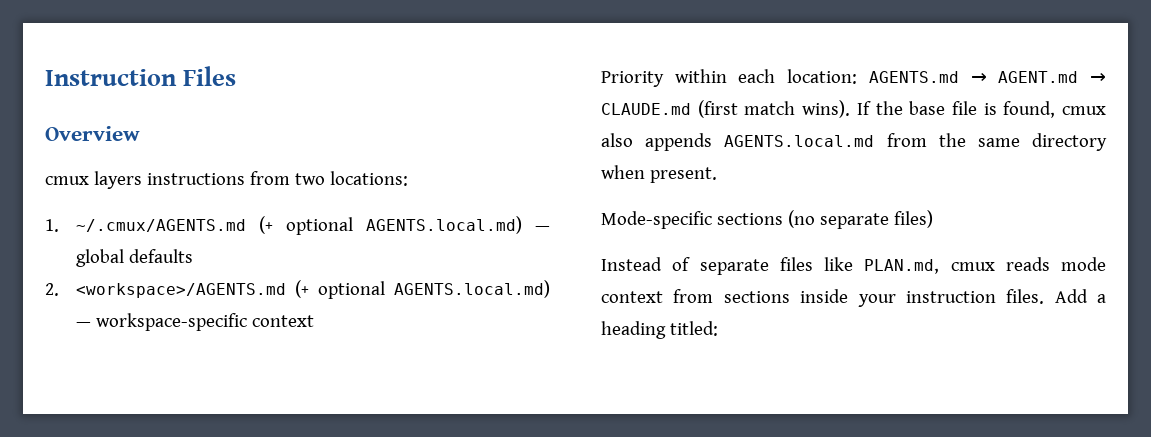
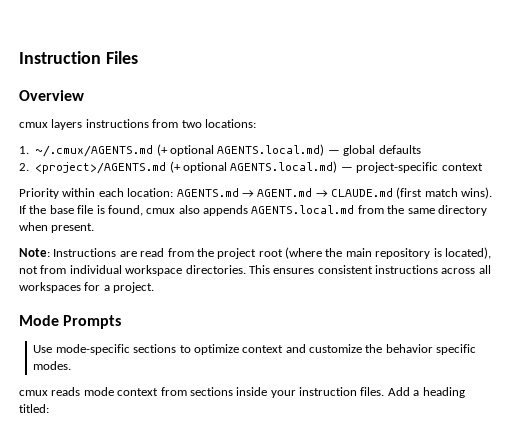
[76,280,550,299] [76,313,248,331] <workspace>/AGENTS.md (+ optional AGENTS.local.md) — workspace-specific -> [35,161,439,174] <project>/AGENTS.md (+ optional AGENTS.local.md) — project-specific
[601,210,933,229] [601,257,940,275] Mode-specific sections (no separate files) // Instead of separate files like PLAN.md, -> [19,247,491,259] [19,265,491,276] [19,282,155,293] [19,315,122,329] [33,344,477,355] [33,361,72,370] Note: Instructions are read from the project root (where the main repository is located), not from individual workspace directories. This ensures consistent instructions across all workspaces for a project. // Mode Prompts // Use mode-specific sections to optimize context and customize the behavior specific modes. //

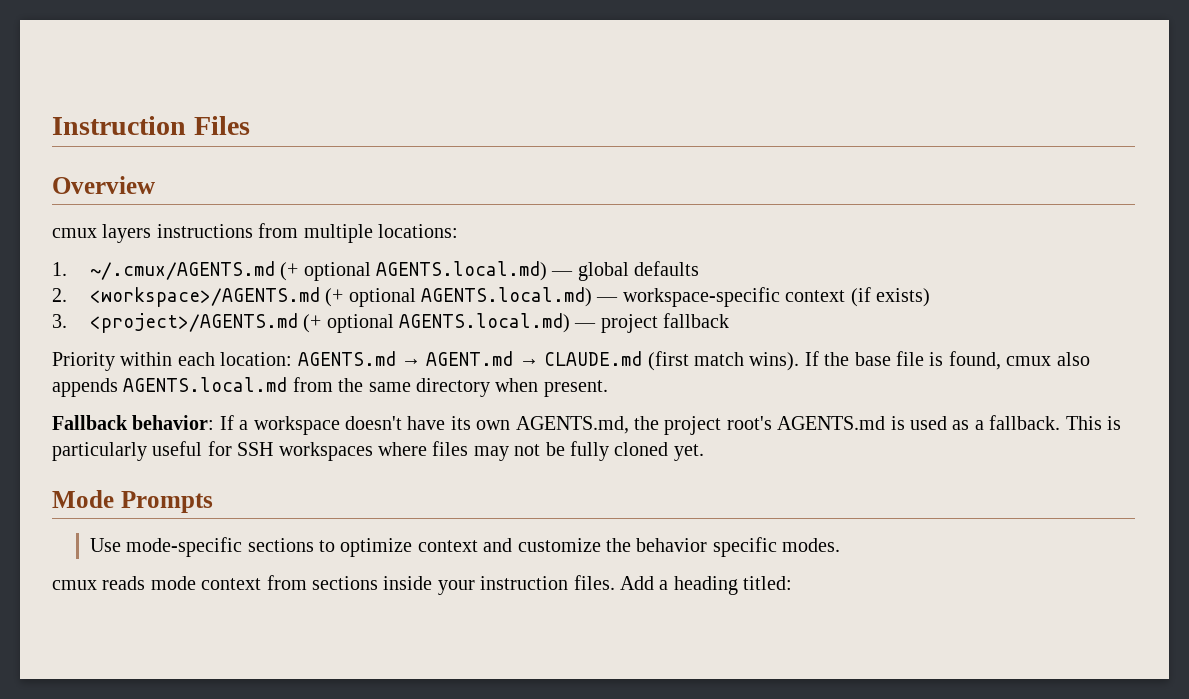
[181,120,202,128] two -> [303,224,373,243] multiple
(29, 167) none -> [89,287,930,307] [52,314,67,328] <workspace>/AGENTS.md (+ optional AGENTS.local.md) — workspace-specific context (if exists) // 3.
[356,162,483,173] project-specific context -> [600,313,730,333] project fallback
[19,247,491,259] [19,265,491,276] [19,282,155,293] Note: Instructions are read from the project root (where the main repository is located), not from individual workspace directories. This ensures consistent instructions across all workspaces for a project. -> [52,415,1121,435] [52,441,704,461] Fallback behavior: If a workspace doesn't have its own AGENTS.md, the project root's AGENTS.md is used as a fallback. This is particularly useful for SSH workspaces where files may not be fully cloned yet.

